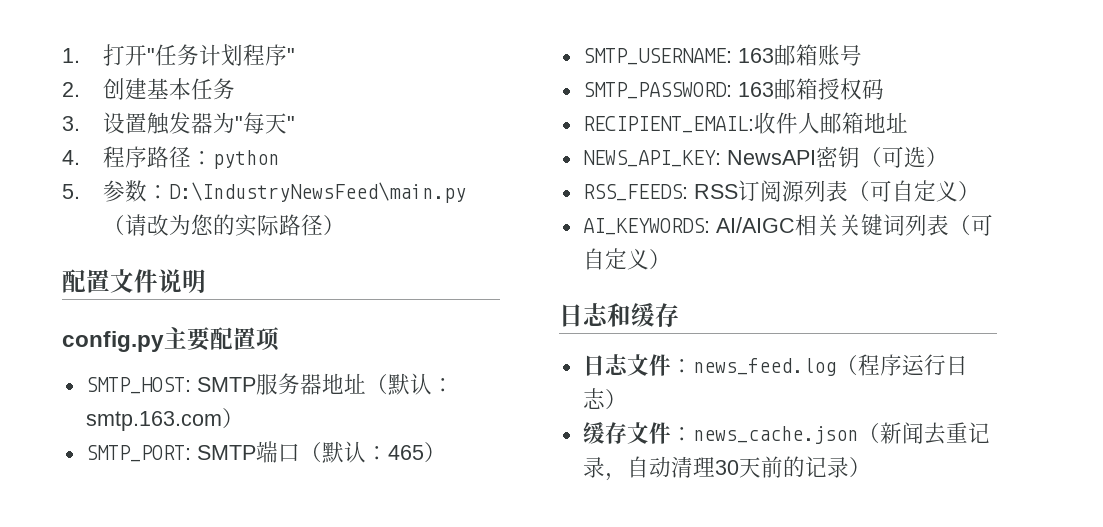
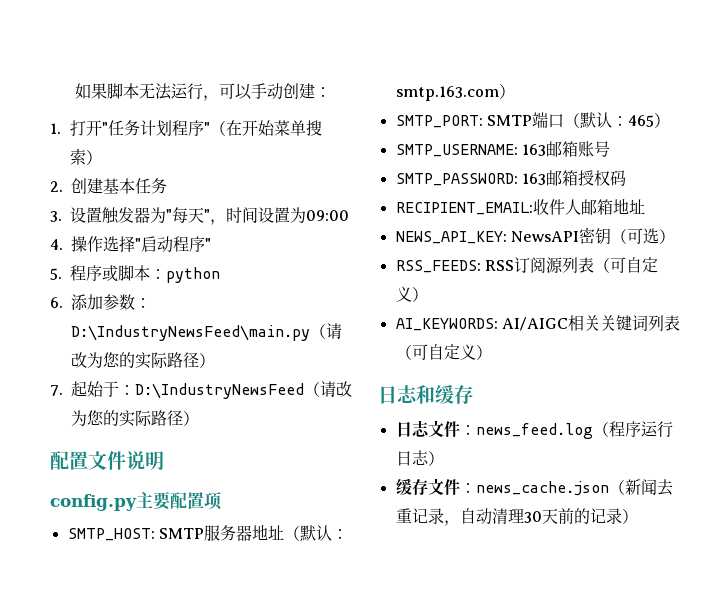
(62, 55) none -> [74,83,331,101] 如果脚本无法运行，可以手动创建： //
(295, 55) none -> [210,120,323,136] [70,148,103,165] （在开始菜单搜索）
[62,146,191,168] // 4.程序路径 -> [210,207,350,225] [50,236,211,253] [50,265,151,282] ，时间设置为09:00 // 4.操作选择"启动程序" // 5.程序或脚本
[62,184,80,199] 5. -> [50,294,103,310] 6.添加
(345, 225) none -> [50,381,352,399] [71,410,199,427] // 7.起始于：D:\IndustryNewsFeed（请改为您的实际路径）

